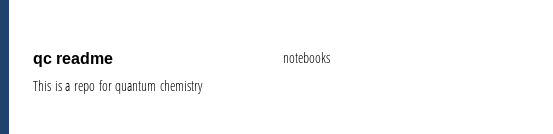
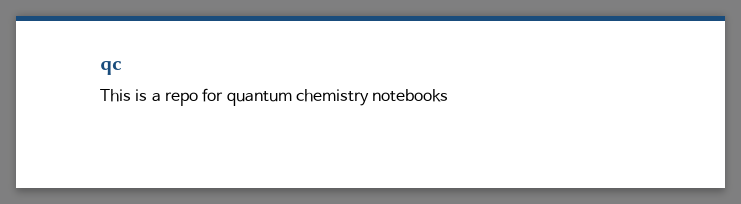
[56,52,114,64] readme -> (122, 68) none

